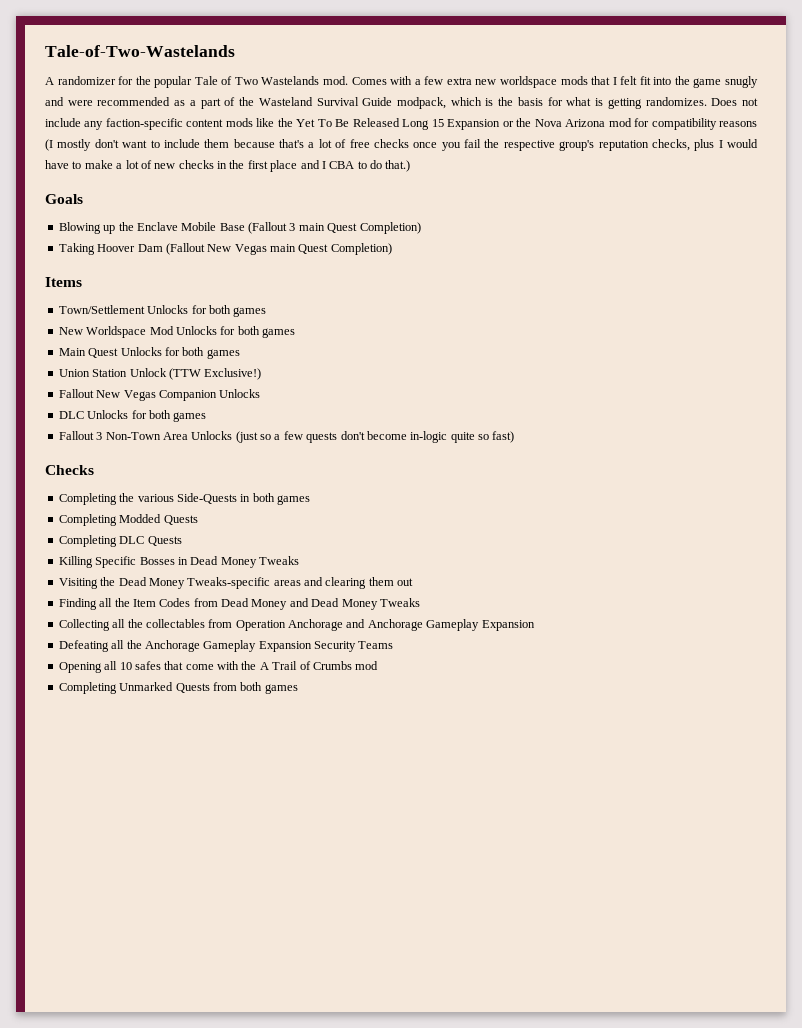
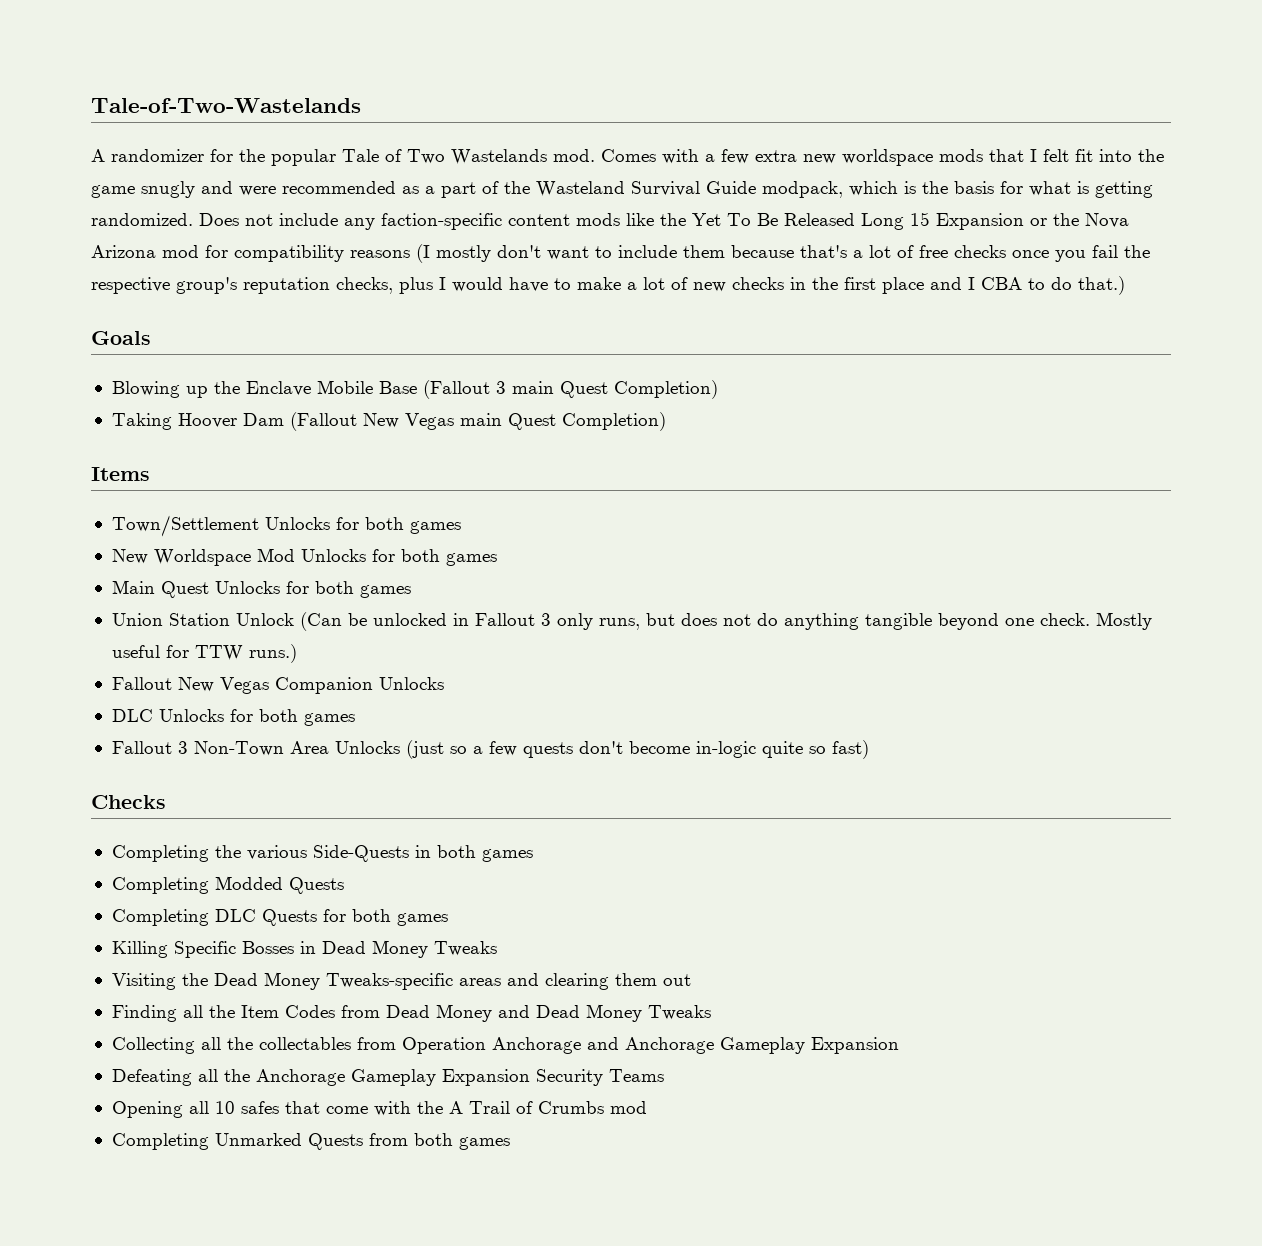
[645,97,707,106] randomizes. -> [91,213,193,226] randomized.
[168,368,262,380] (TTW Exclusive!) -> [299,612,1152,631] [111,644,297,663] (Can be unlocked in Fallout 3 only runs, but does not do anything tangible beyond one check. Mostly useful for TTW runs.)
(182, 541) none -> [322,909,448,926] for both games

